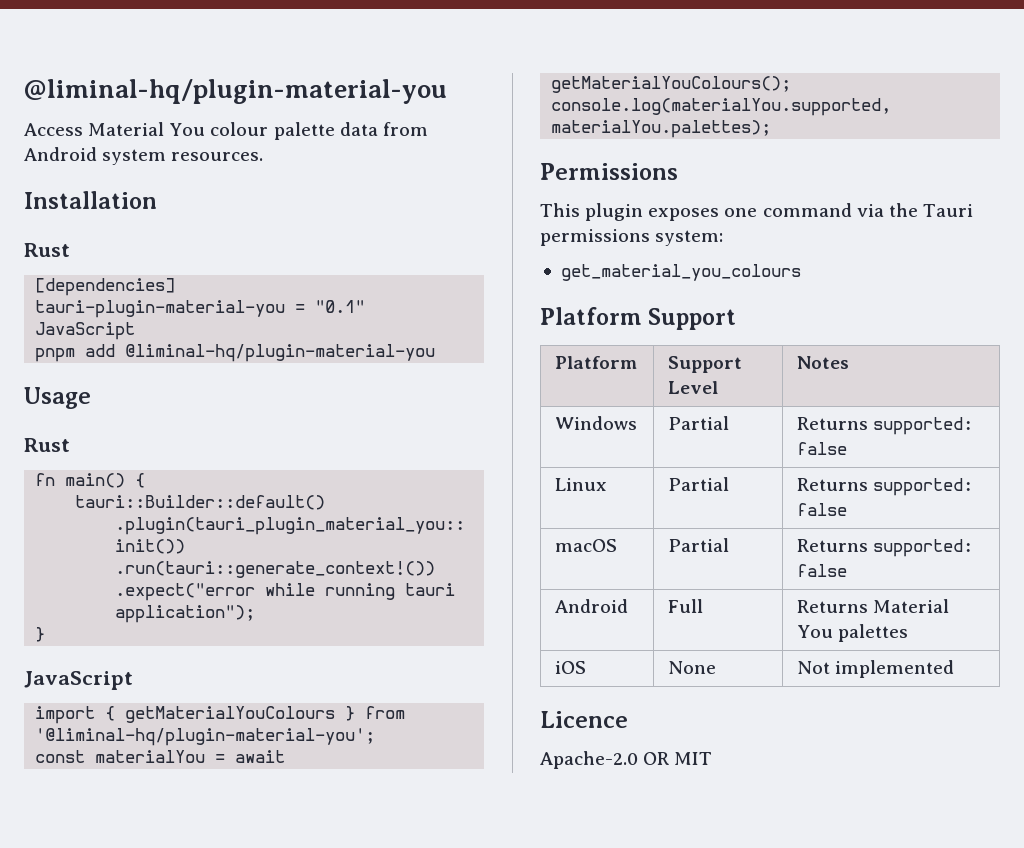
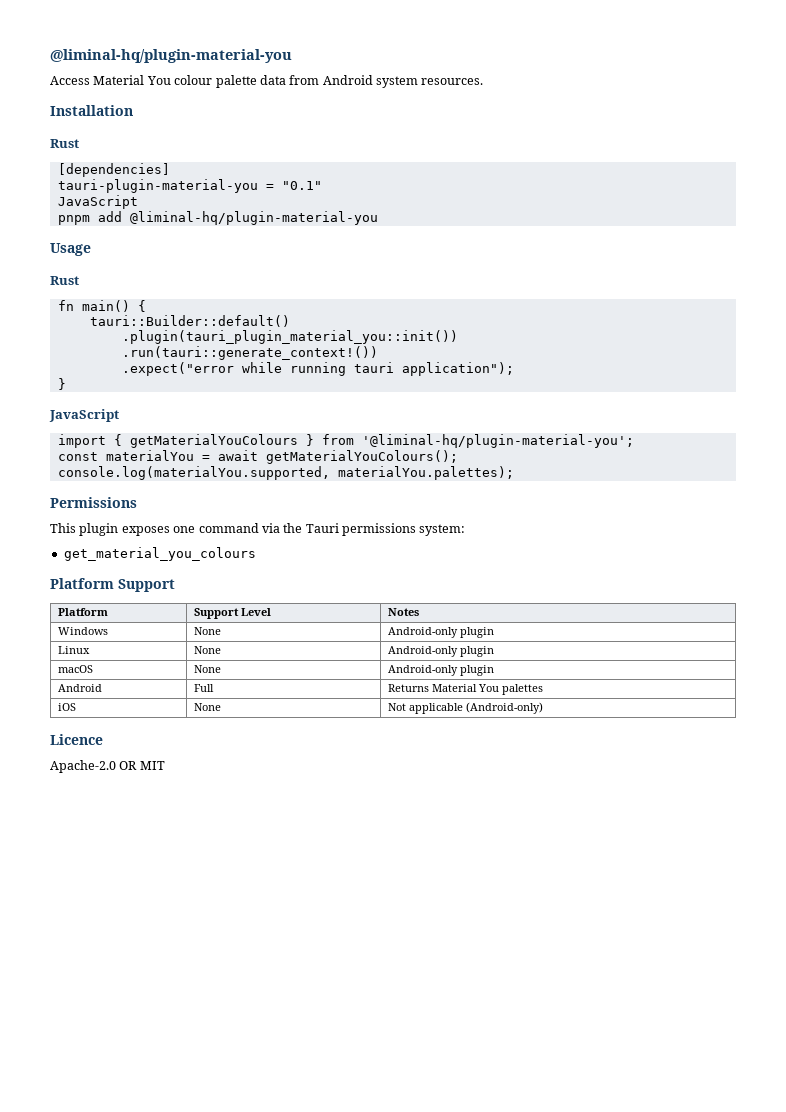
[668,416,730,430] [797,417,974,435] [797,442,848,455] [555,478,608,491] [668,477,730,491] [797,478,974,496] [797,503,848,516] [555,539,618,552] [668,538,730,552] [797,539,974,557] [797,564,848,577] Partial | Returns supported: false // Linux | Partial | Returns supported: false // macOS | Partial | Returns supported: false -> [194,627,222,635] [388,627,495,638] [58,646,91,654] [194,646,222,654] [388,646,495,657] [58,665,94,673] [194,665,222,673] [388,665,495,676] None | Android-only plugin // Linux | None | Android-only plugin // macOS | None | Android-only plugin
[835,660,955,678] implemented -> [409,702,544,714] applicable (Android-only)

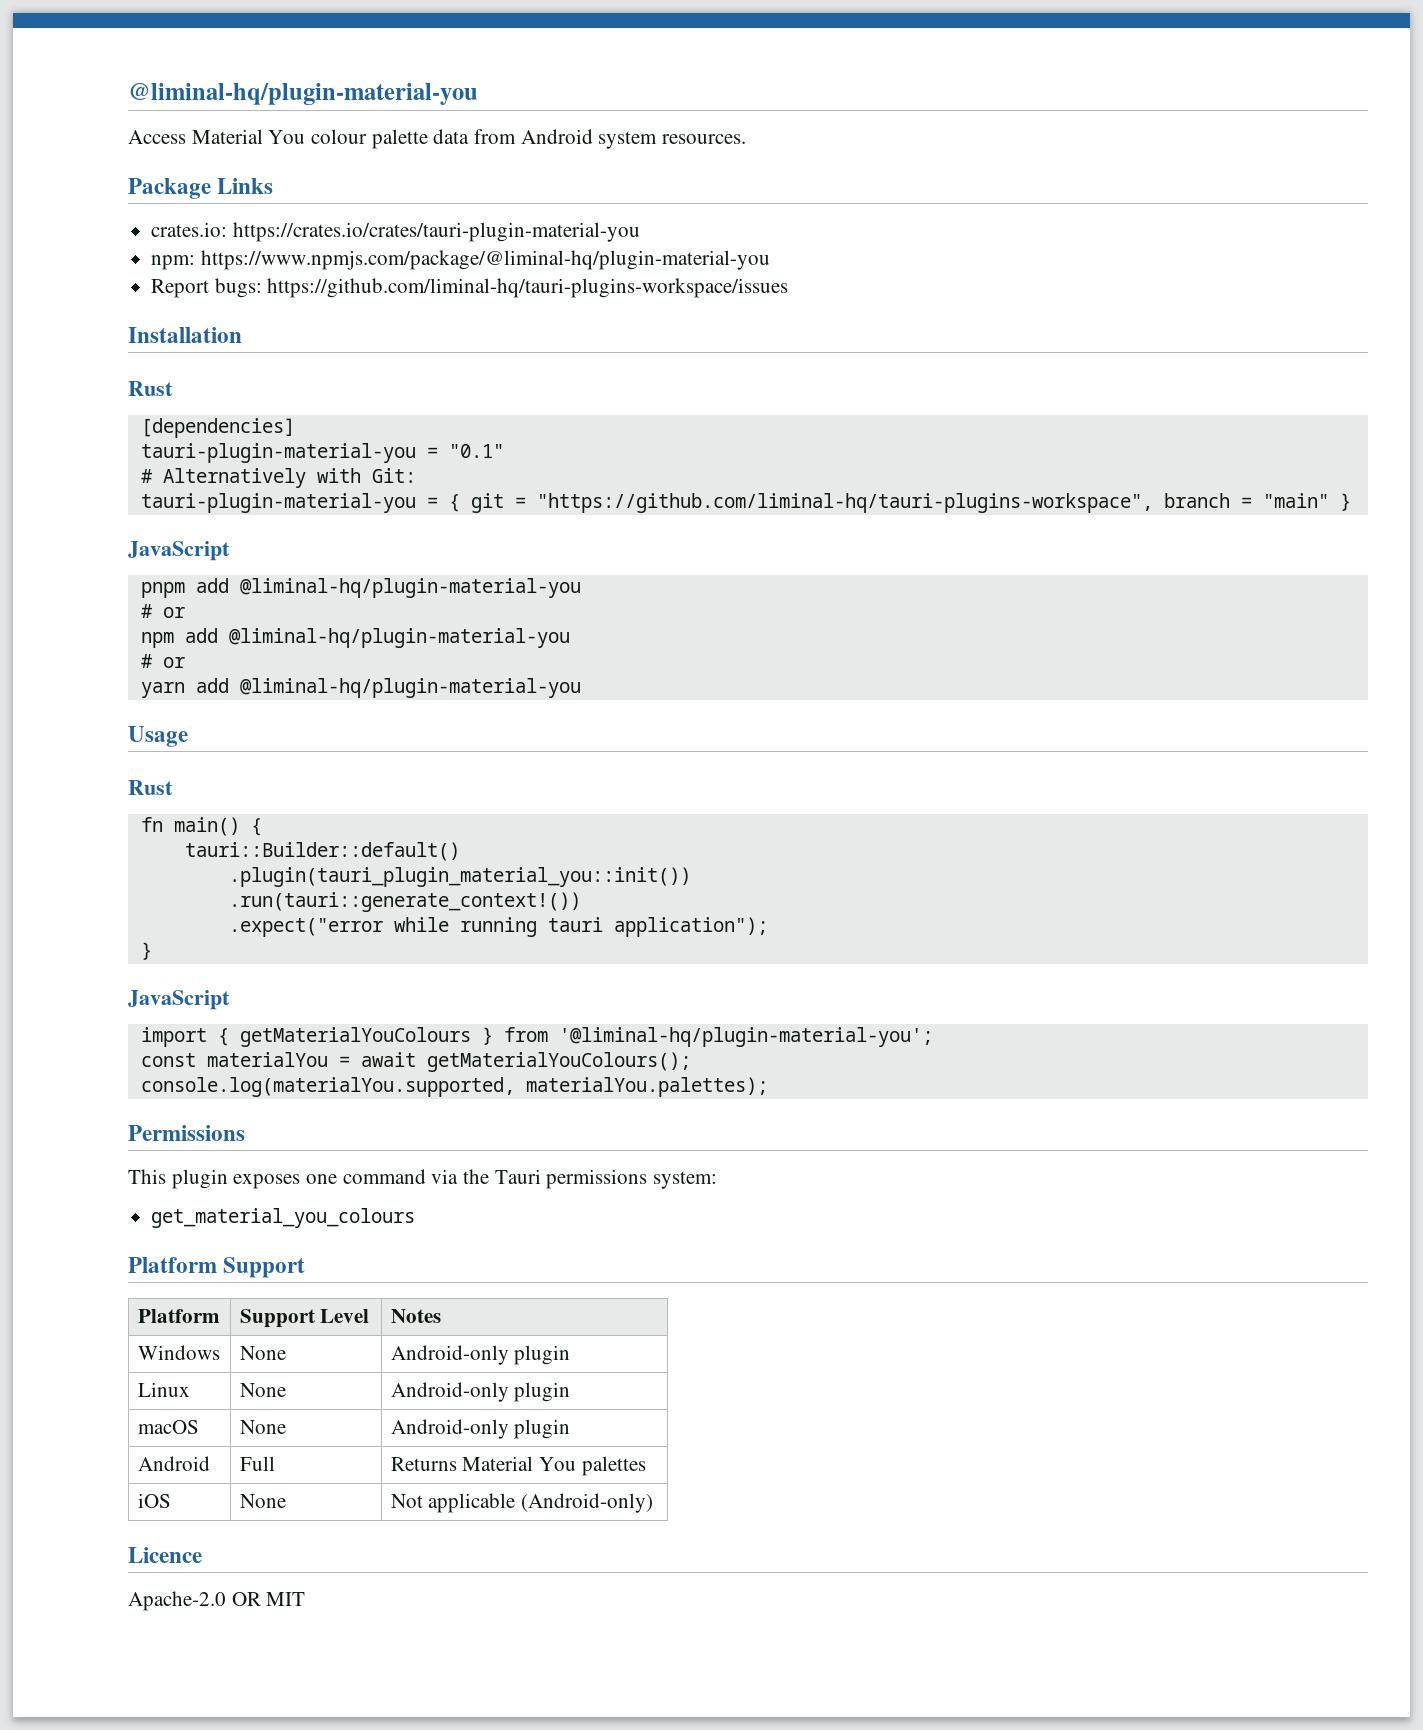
(484, 81) none -> [128,178,274,199] [151,222,640,242] [151,250,770,270] [151,278,789,298] // Package Links // crates.io: https://crates.io/crates/tauri-plugin-material-you // npm: https://www.npmjs.com/package/@liminal-hq/plugin-material-you // Report bugs: https://github.com/liminal-hq/tauri-plugins-workspace/issues
[57,195,138,209] [57,215,90,225] JavaScript // pnpm -> [140,468,416,488] [140,493,1351,513] [128,541,230,561] [140,578,581,598] [140,604,185,618] [140,628,570,648] [140,654,185,668] [140,682,185,698] # Alternatively with Git: // tauri-plugin-material-you = { git = "https://github.com/liminal-hq/tauri-plugins-workspace", branch = "main" } // JavaScript // pnpm add @liminal-hq/plugin-material-you // # or // npm add @liminal-hq/plugin-material-you // # or // yarn

